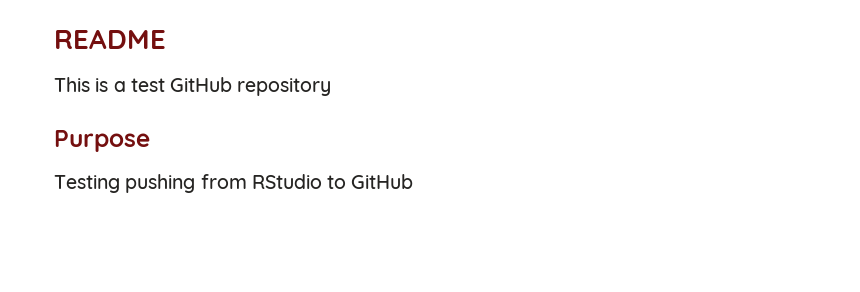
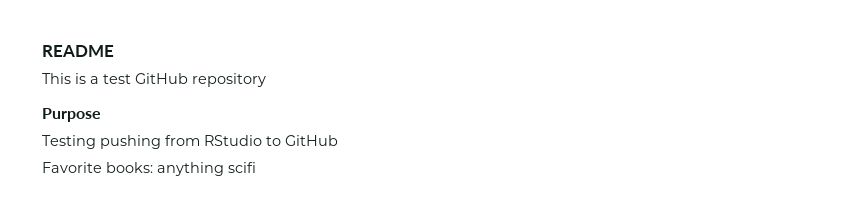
(414, 181) none -> [42,162,256,176] // Favorite books: anything scifi

